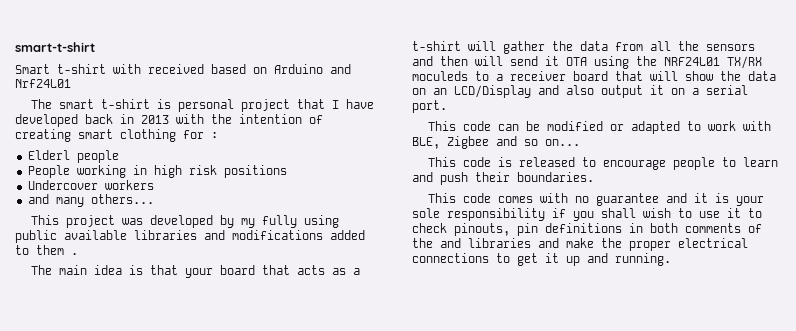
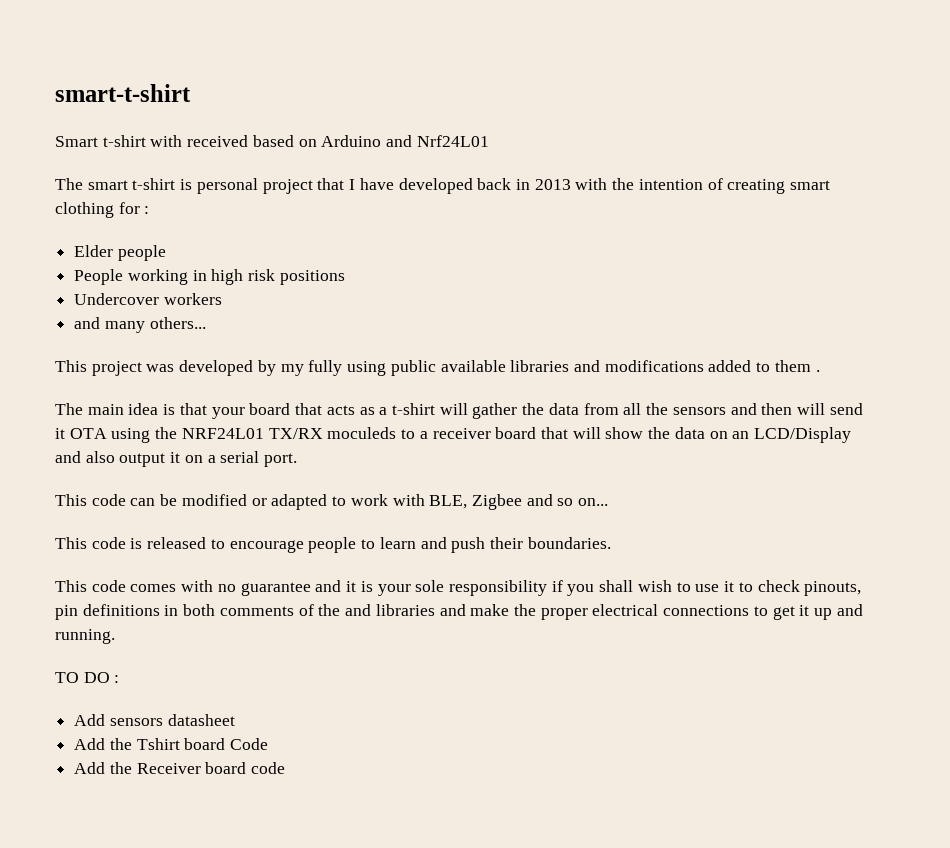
[27,150,70,160] Elderl -> [74,245,114,257] Elder
(671, 259) none -> [55,672,120,683] [74,714,235,726] [74,738,269,750] [74,762,286,774] // TO DO : // Add sensors datasheet // Add the Tshirt board Code // Add the Receiver board code

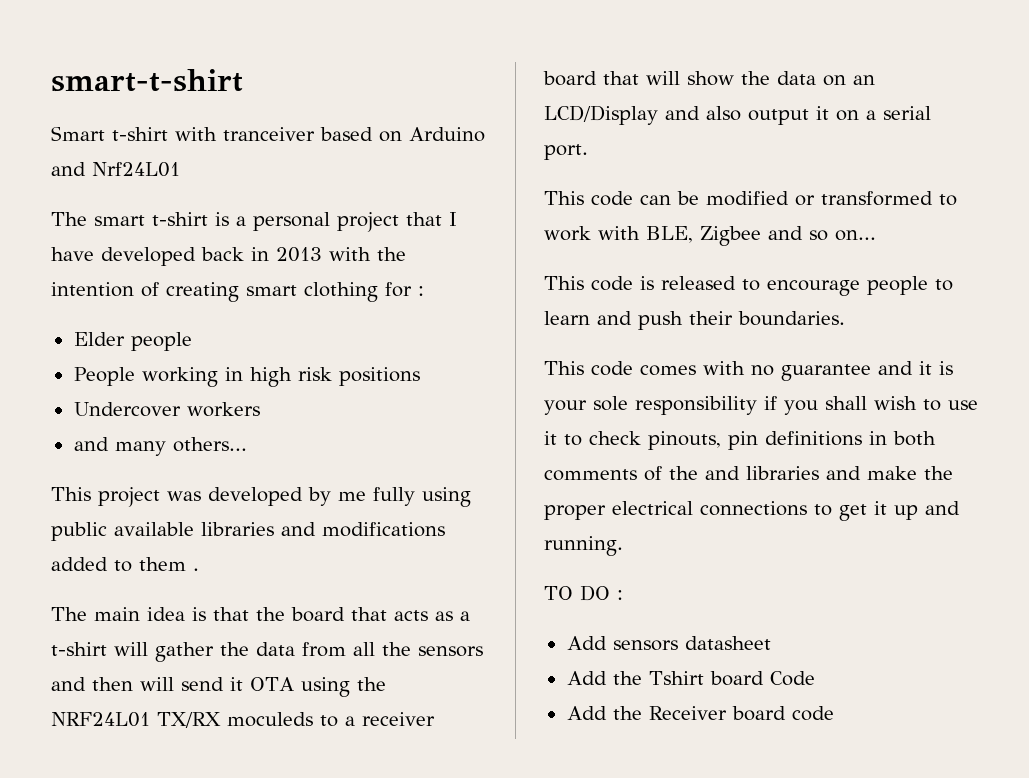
[187,135,249,147] received -> [223,127,315,141] tranceiver
(193, 184) none -> [236,216,246,226] a
[280,364,304,376] my -> [338,491,366,501] me
[211,407,245,419] your -> [256,607,285,621] the
[271,494,328,510] adapted -> [821,191,933,206] transformed

